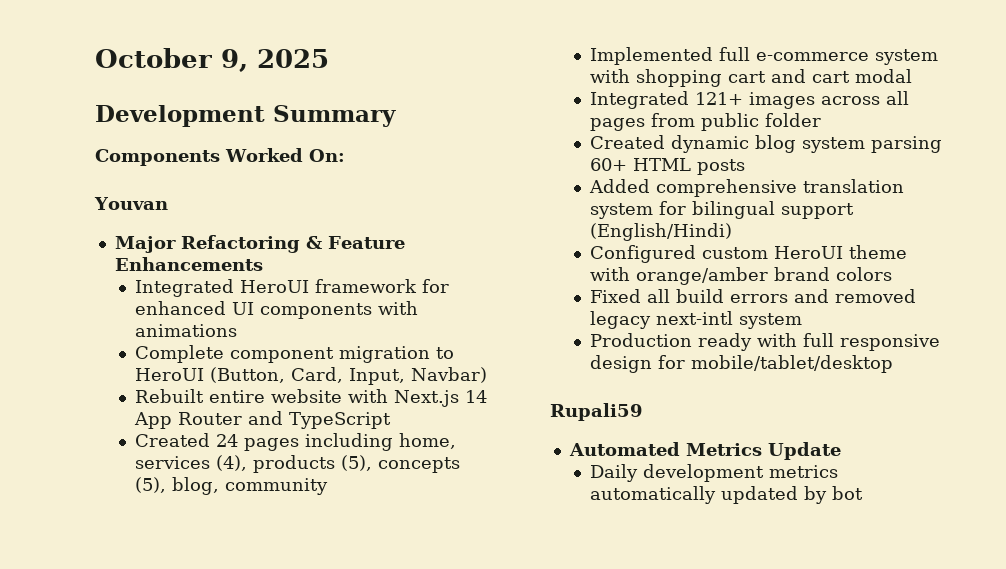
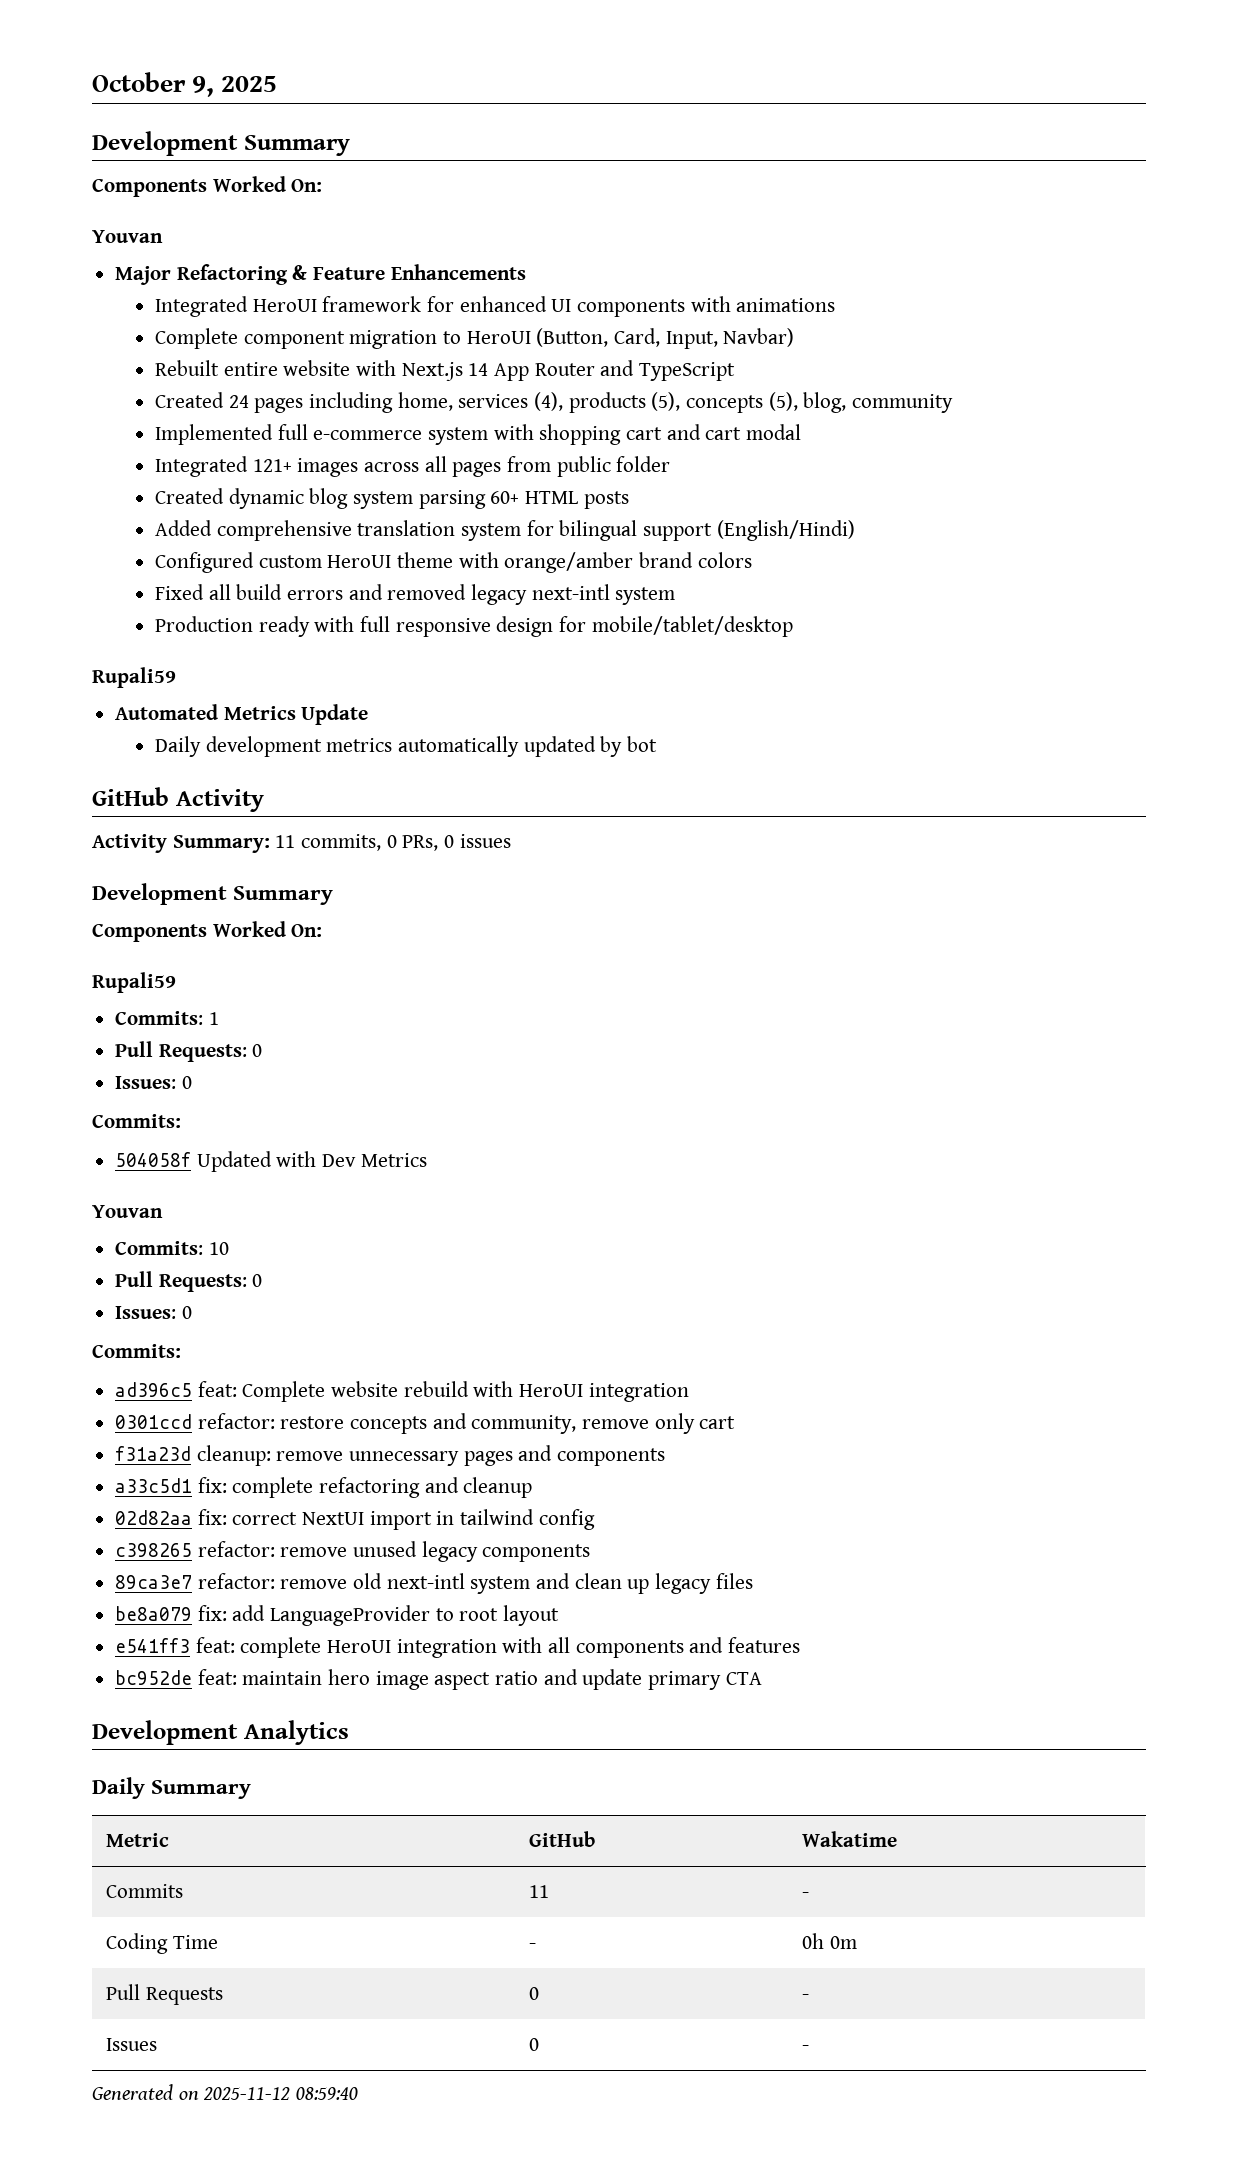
(864, 493) none -> [92,787,264,812] [92,834,511,853] [92,883,334,905] [92,921,323,942] [92,972,176,993] [115,1011,219,1025] [115,1041,263,1062] [115,1076,192,1089] [92,1114,181,1128] [115,1151,427,1172] [92,1205,163,1218] [115,1241,229,1255] [115,1271,263,1292] [115,1306,192,1319] [92,1344,181,1358] [115,1381,689,1402] [115,1413,736,1434] [115,1445,666,1466] [115,1477,533,1498] [115,1509,595,1530] [115,1541,591,1562] [115,1573,753,1594] [115,1605,560,1626] [115,1637,801,1658] [115,1669,762,1690] [92,1720,349,1745] [92,1777,252,1799] [106,1833,170,1847] [529,1831,596,1847] [802,1831,898,1847] [106,1884,184,1898] [529,1885,550,1898] [802,1892,810,1898] [106,1933,218,1954] [529,1943,537,1949] [802,1933,857,1949] [106,1984,223,2005] [529,1987,540,2000] [802,1994,810,2000] [106,2038,158,2051] [529,2038,540,2051] [802,2045,810,2051] [92,2084,359,2100] // GitHub Activity // Activity Summary: 11 commits, 0 PRs, 0 issues // Development Summary // Components Worked On: // Rupali59 // Commits: 1 // Pull Requests: 0 // Issues: 0 // Commits: // 504058f Updated with Dev Metrics // Youvan // Commits: 10 // Pull Requests: 0 // Issues: 0 // Commits: // ad396c5 feat: Complete website rebuild with HeroUI integration // 0301ccd refactor: restore concepts and community, remove only cart // f31a23d cleanup: remove unnecessary pages and components // a33c5d1 fix: complete refactoring and cleanup // 02d82aa fix: correct NextUI import in tailwind config // c398265 refactor: remove unused legacy components // 89ca3e7 refactor: remove old next-intl system and clean up legacy files // be8a079 fix: add LanguageProvider to root layout // e541ff3 feat: complete HeroUI integration with all components and features // bc952de feat: maintain hero image aspect ratio and update primary CTA // Development Analytics // Daily Summary // Metric | GitHub | Wakatime // Commits | 11 | - // Coding Time | - | 0h 0m // Pull Requests | 0 | - // Issues | 0 | - // Generated on 2025-11-12 08:59:40

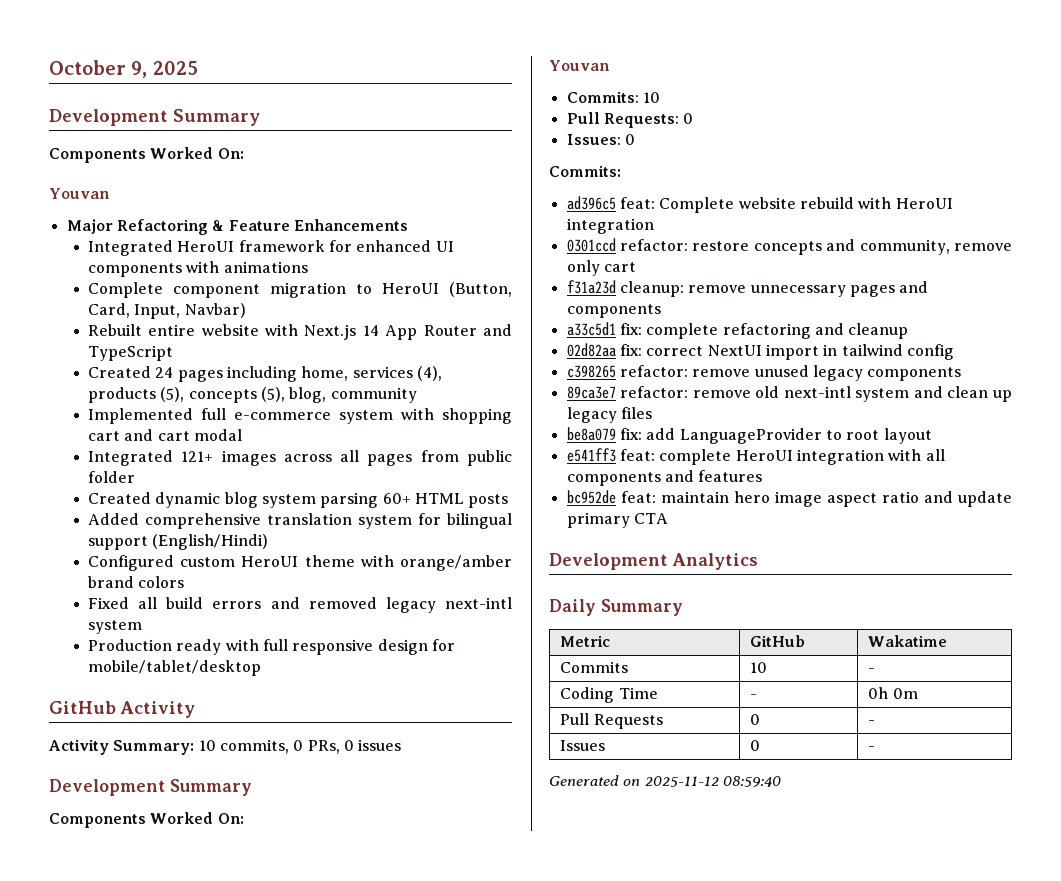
[92,667,176,688] [115,704,369,725] [154,736,657,757] // Rupali59 // Automated Metrics Update // Daily development metrics automatically updated by bot -> (261, 668) none
[275,835,296,848] 11 -> [198,740,216,751] 10
[92,972,176,993] [115,1011,219,1025] [115,1041,263,1062] [115,1076,192,1089] [92,1114,181,1128] [115,1151,427,1172] // Rupali59 // Commits: 1 // Pull Requests: 0 // Issues: 0 // Commits: // 504058f Updated with Dev Metrics -> (244, 818) none
[529,1885,550,1898] 11 -> [750,662,768,673] 10

